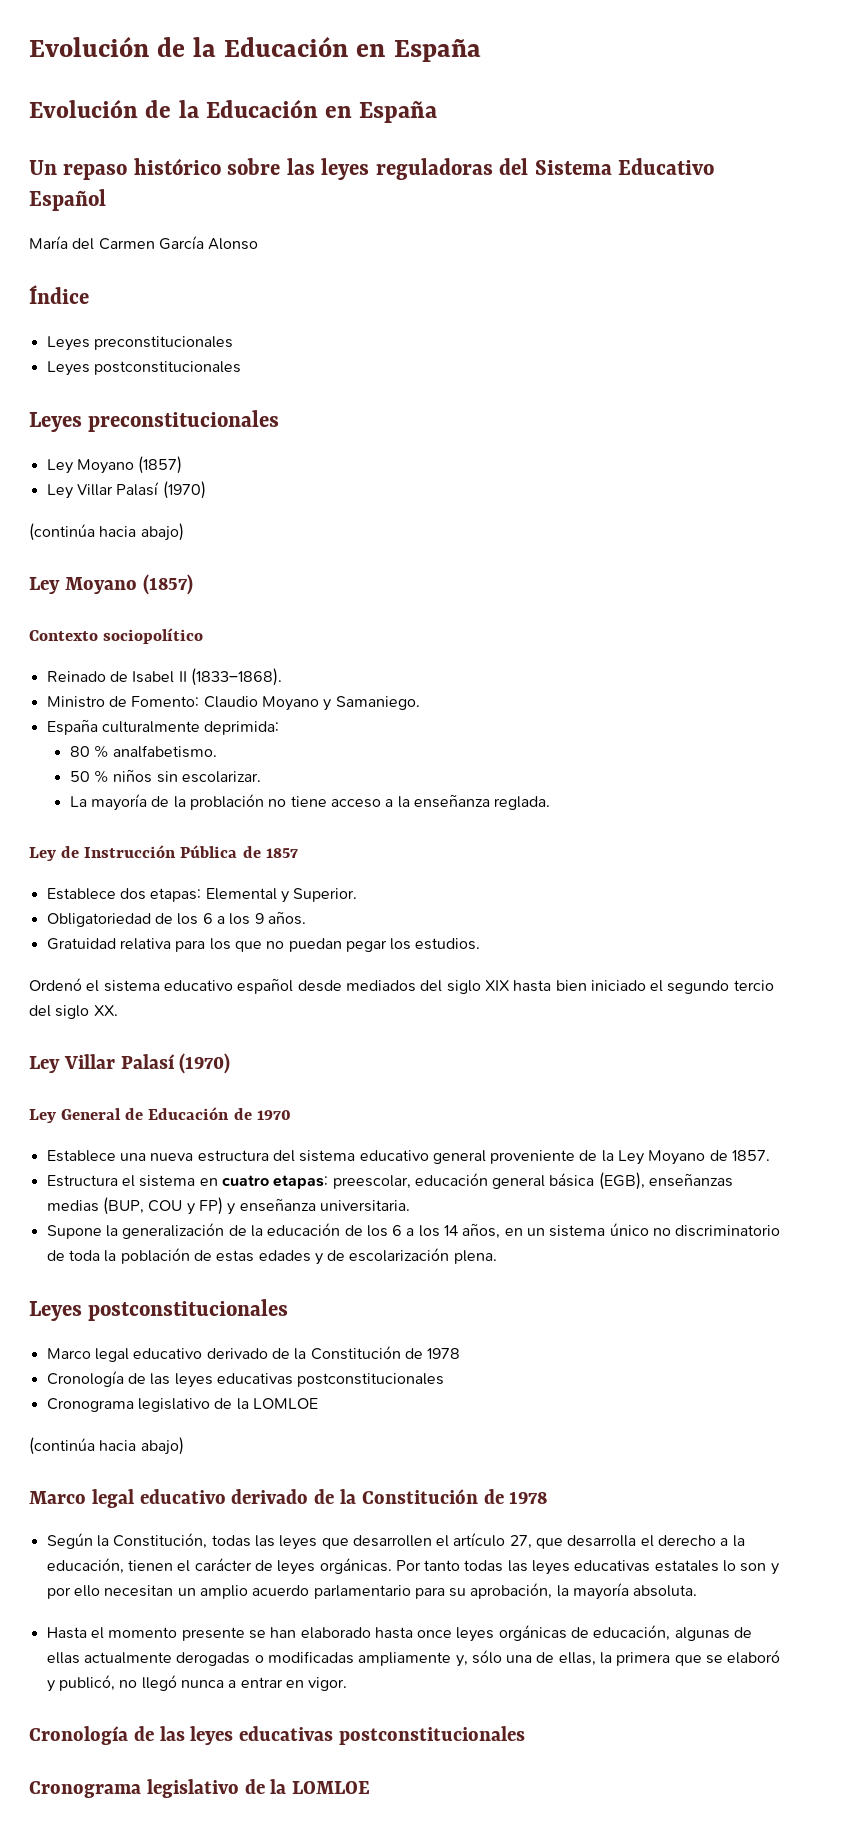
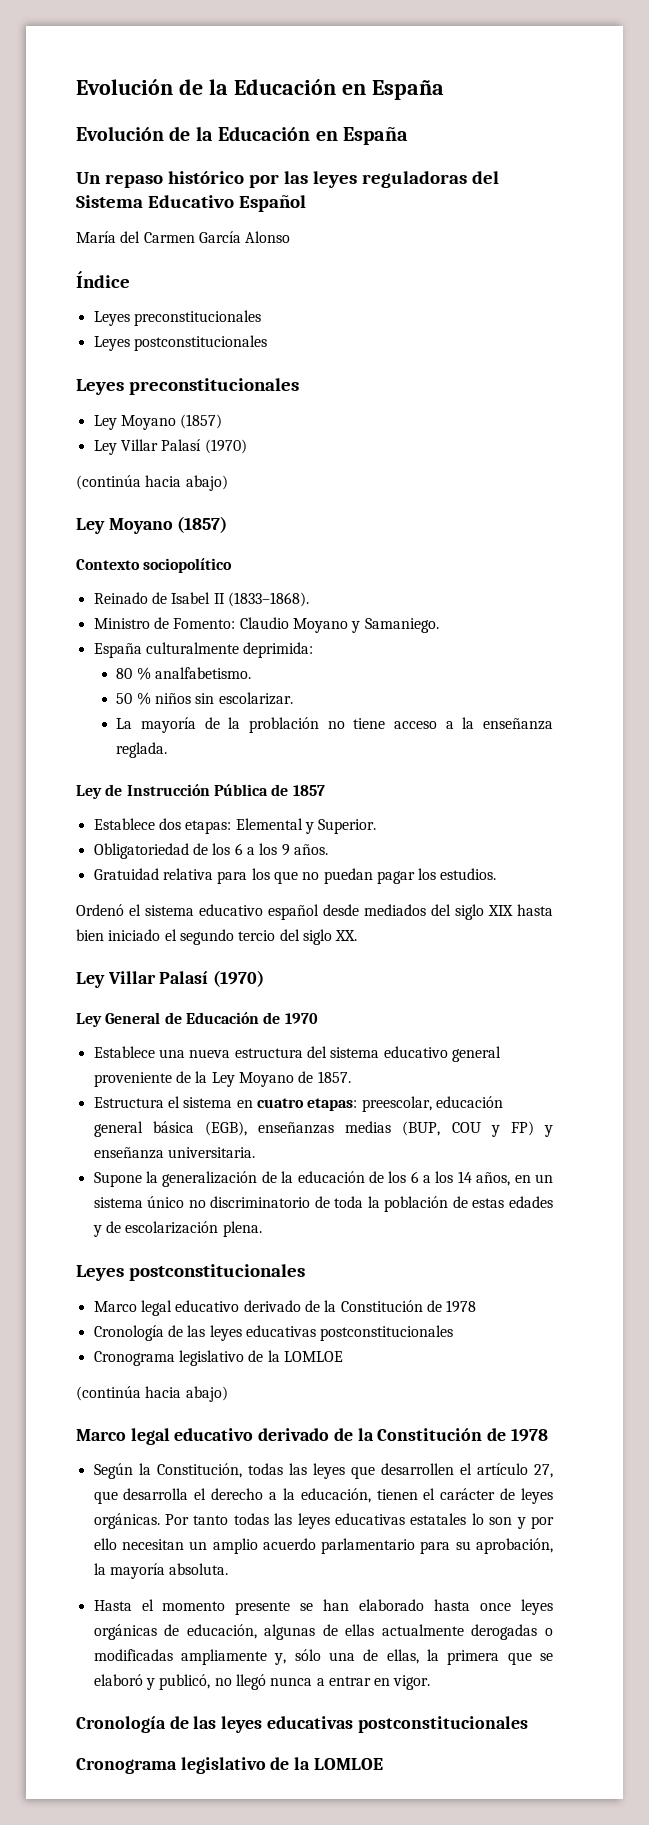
[227,158,281,175] sobre -> [248,174,279,188] por
[345,940,387,952] pegar -> [376,871,415,884] pagar

